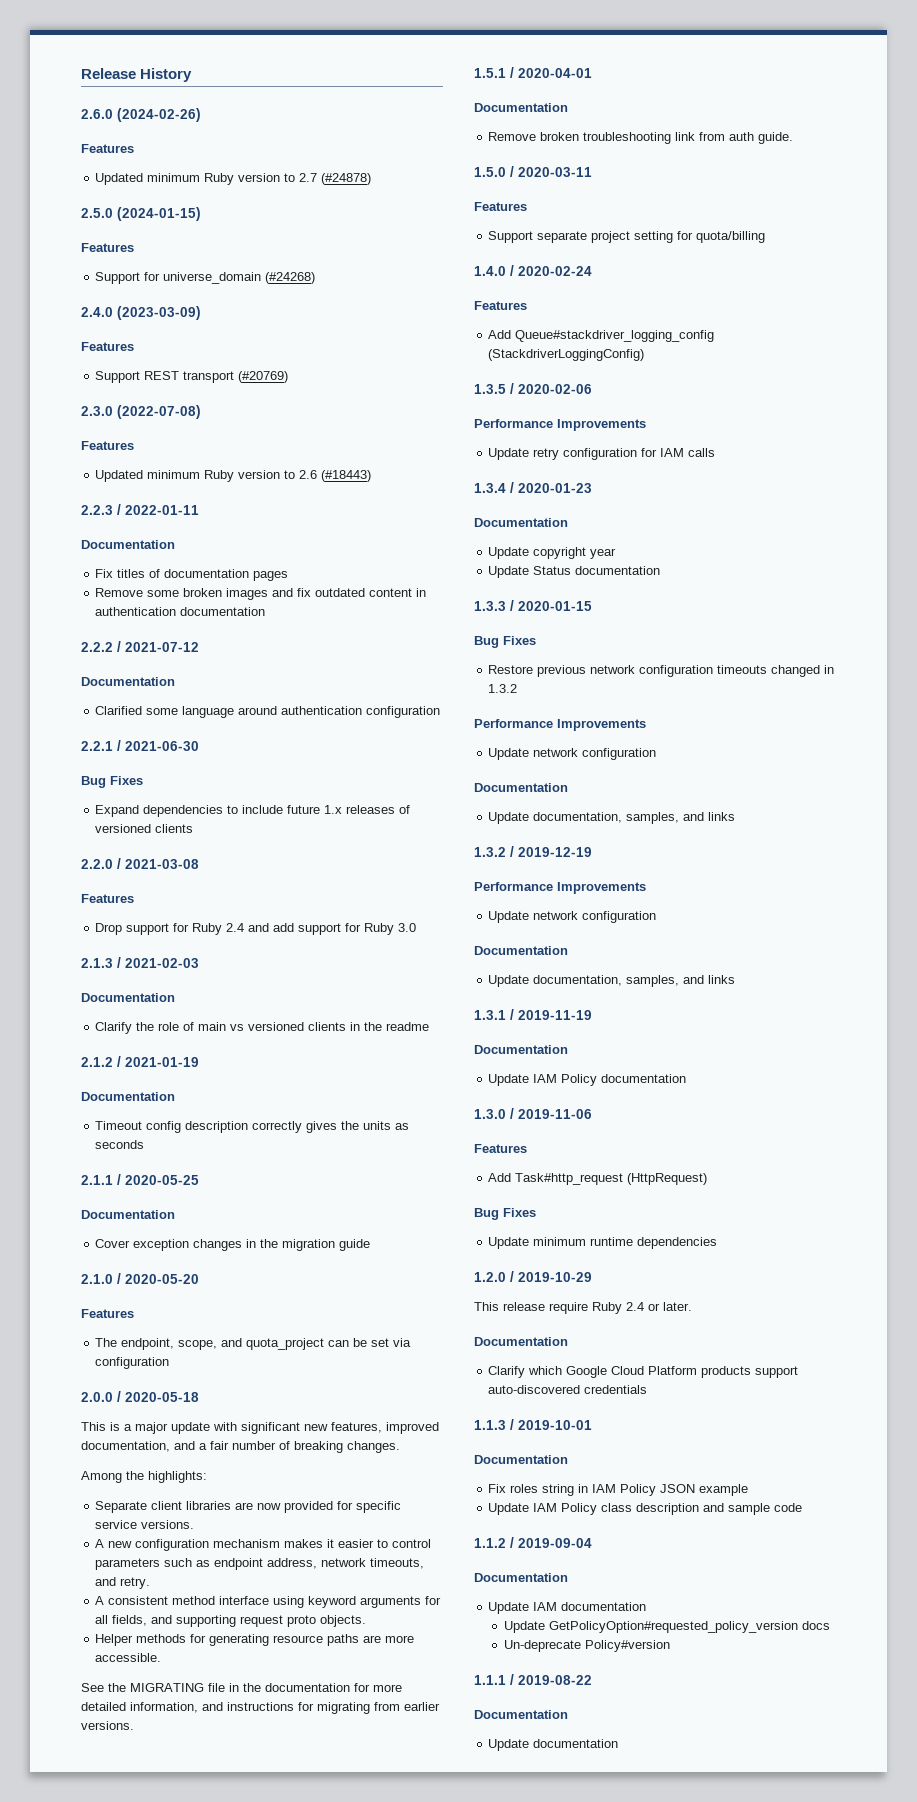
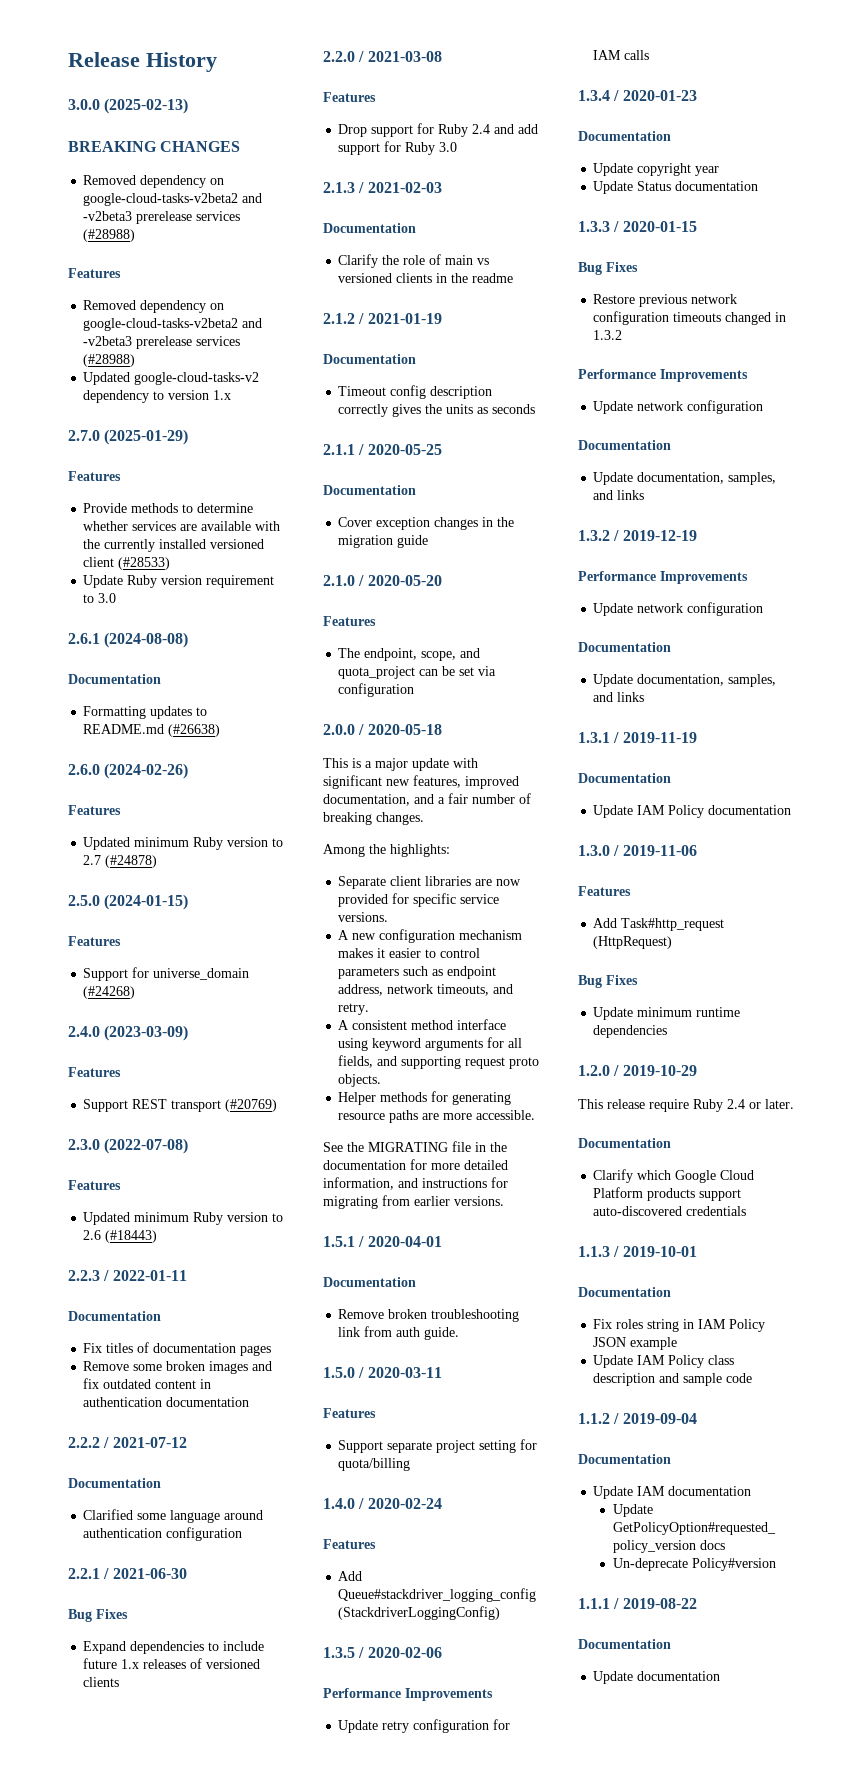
(193, 75) none -> [68,98,189,114] [68,141,241,152] [83,175,225,188] [83,193,263,206] [83,211,241,224] [83,229,136,242] [68,268,121,278] [83,300,225,313] [83,318,263,331] [83,336,241,349] [83,354,136,367] [83,372,260,385] [83,390,232,403] [68,429,189,445] [68,471,121,481] [83,503,254,513] [83,521,281,531] [83,539,265,552] [83,557,171,570] [83,575,275,588] [83,593,117,603] [68,632,189,648] [68,674,161,684] [83,706,208,719] [83,724,221,737] // 3.0.0 (2025-02-13) // BREAKING CHANGES // Removed dependency on google-cloud-tasks-v2beta2 and -v2beta3 prerelease services (#28988) // Features // Removed dependency on google-cloud-tasks-v2beta2 and -v2beta3 prerelease services (#28988) // Updated google-cloud-tasks-v2 dependency to version 1.x // 2.7.0 (2025-01-29) // Features // Provide methods to determine whether services are available with the currently installed versioned client (#28533) // Update Ruby version requirement to 3.0 // 2.6.1 (2024-08-08) // Documentation // Formatting updates to README.md (#26638)

